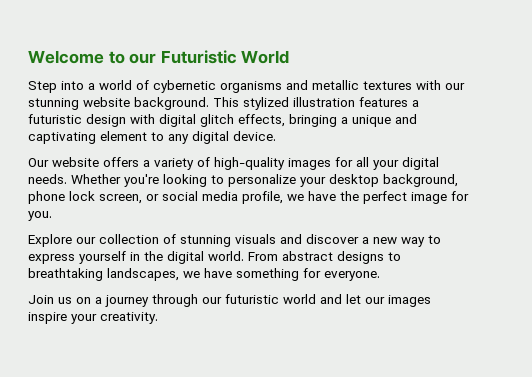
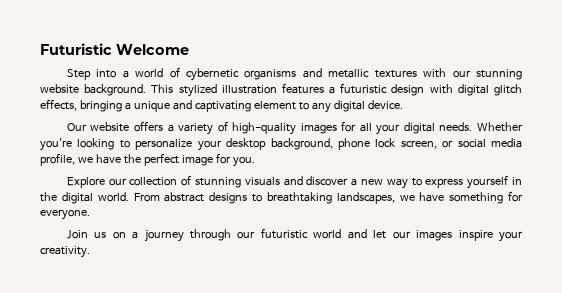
(28, 57) none -> [40,43,112,55] Futuristic
[108,50,290,64] to our Futuristic World -> (189, 49) none

